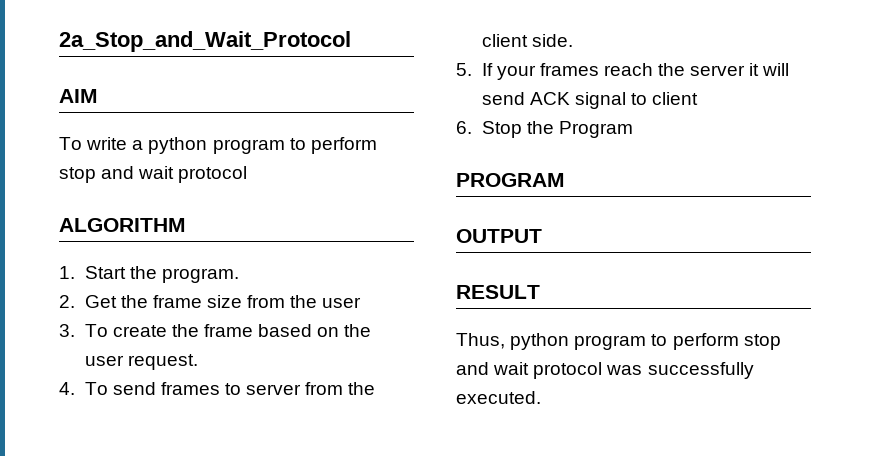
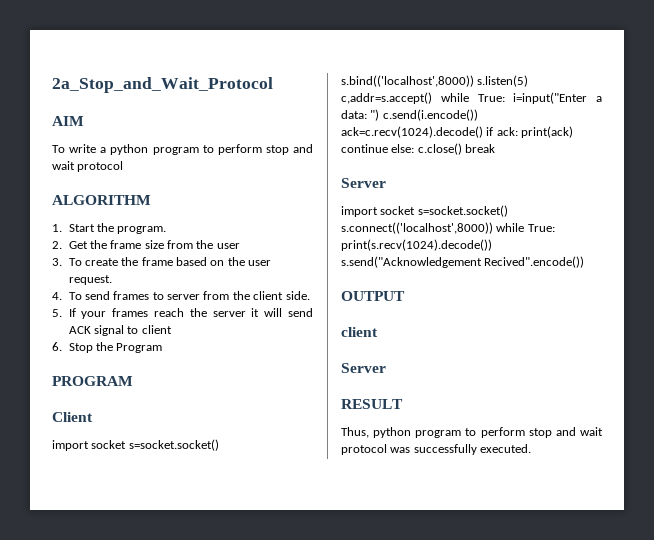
(565, 180) none -> [52,412,93,422] [52,439,219,451] [341,75,529,87] [341,92,602,104] [341,109,478,121] [341,126,574,138] [341,143,496,155] [341,178,386,188] [341,205,508,217] [341,222,555,234] [341,239,492,251] [341,256,585,268] // Client // import socket s=socket.socket() s.bind(('localhost',8000)) s.listen(5) c,addr=s.accept() while True: i=input("Enter a data: ") c.send(i.encode()) ack=c.recv(1024).decode() if ack: print(ack) continue else: c.close() break // Server // import socket s=socket.socket() s.connect(('localhost',8000)) while True: print(s.recv(1024).decode()) s.send("Acknowledgement Recived".encode())
(542, 236) none -> [341,327,378,337] [341,363,386,373] // client // Server

